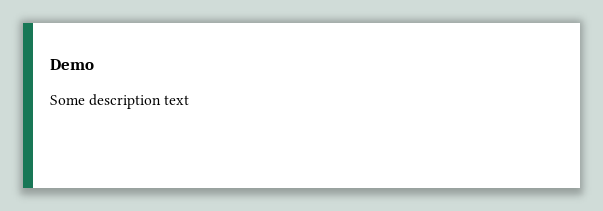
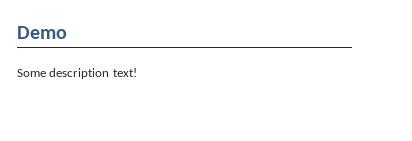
[164,95,190,105] text -> [112,68,137,77] text!

